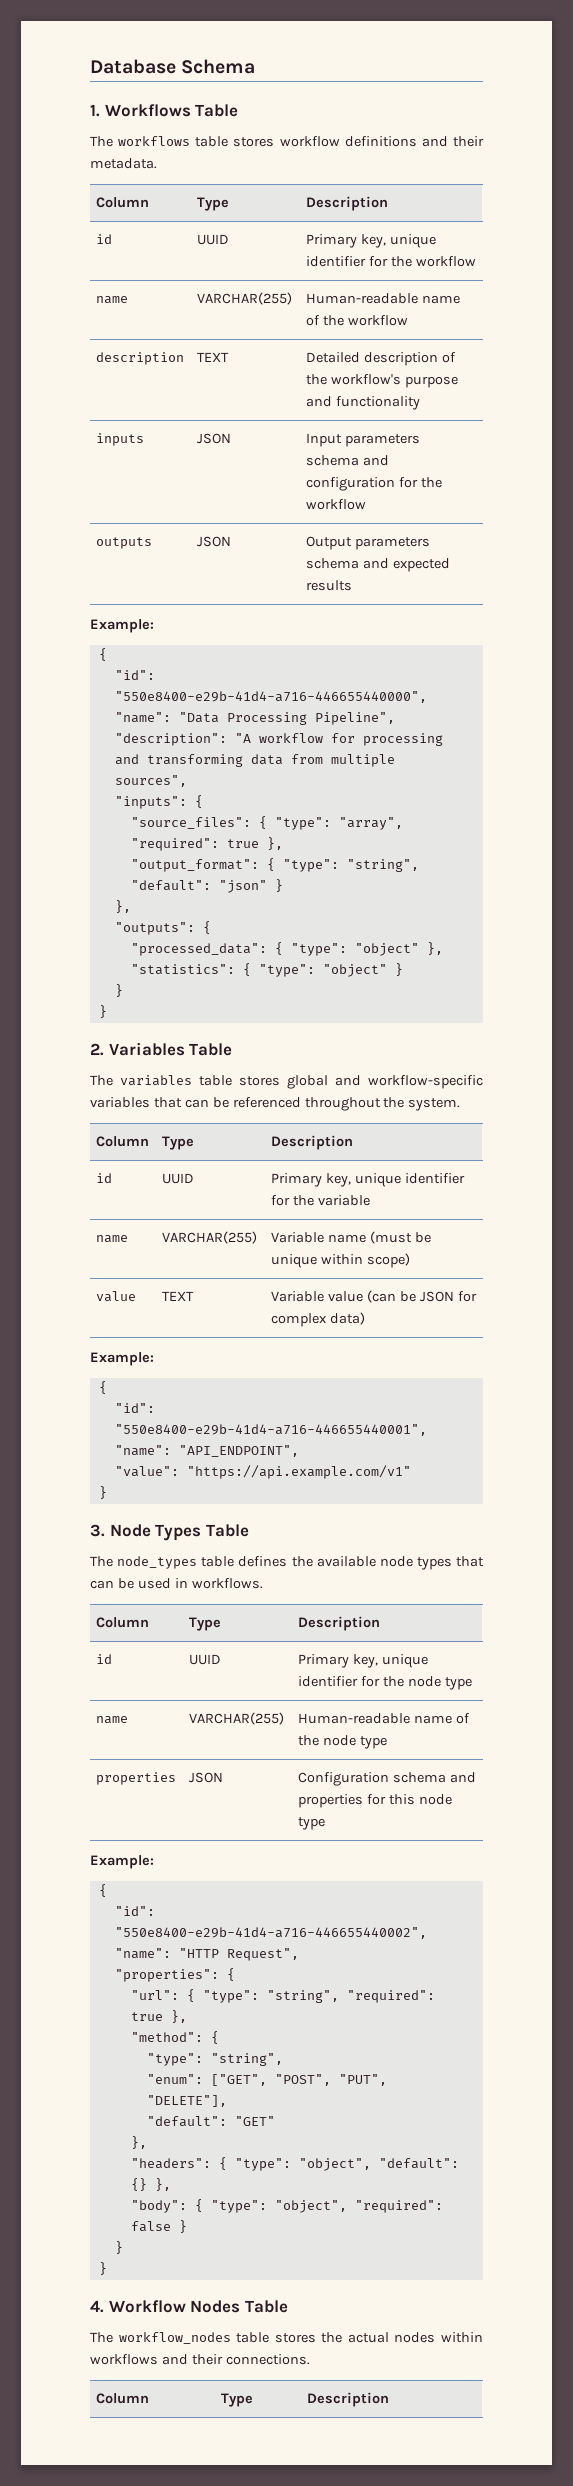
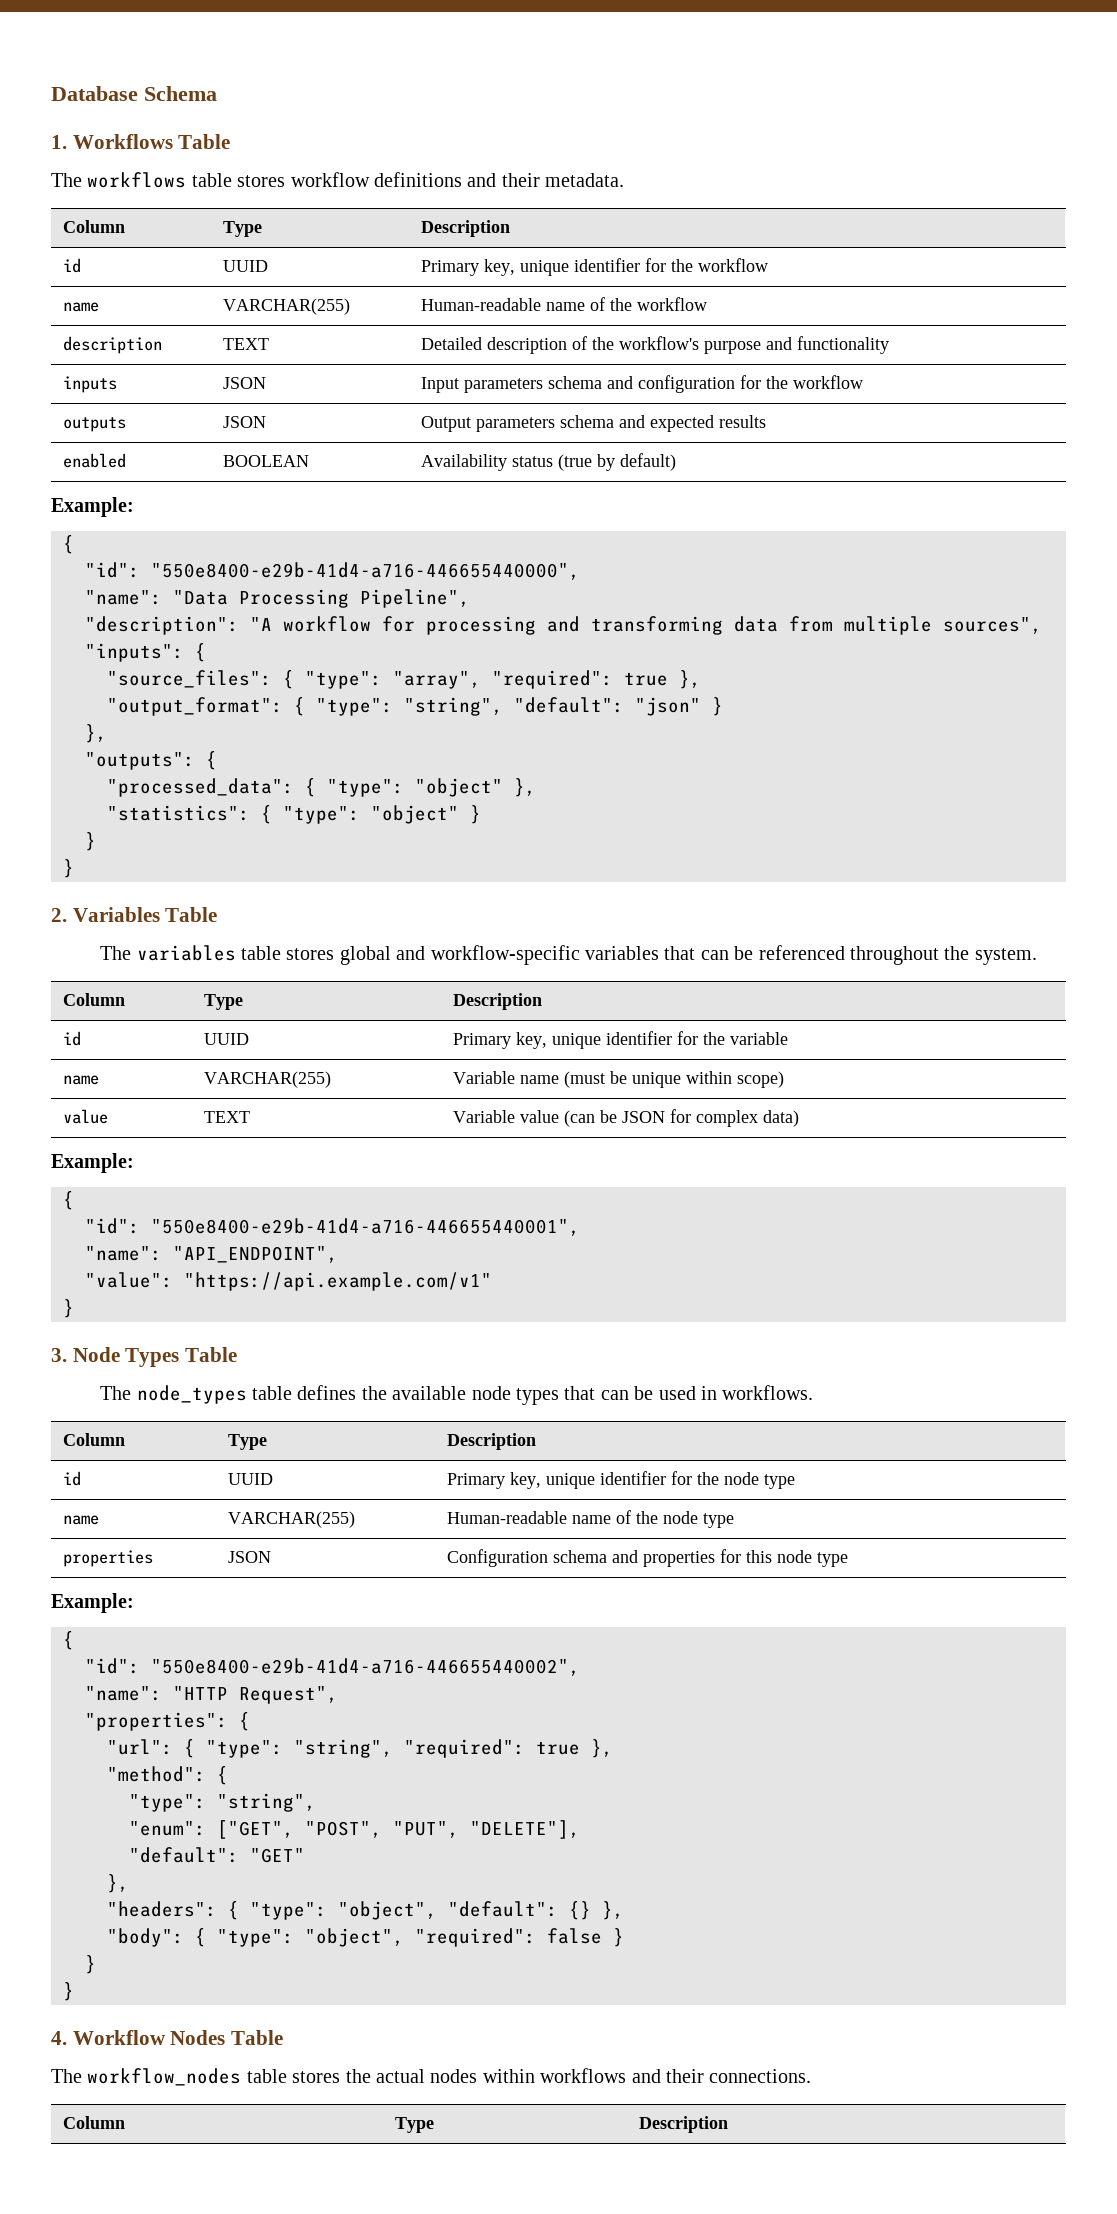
(353, 585) none -> [62,453,126,468] [222,455,309,467] [420,453,676,471] // enabled | BOOLEAN | Availability status (true by default)

